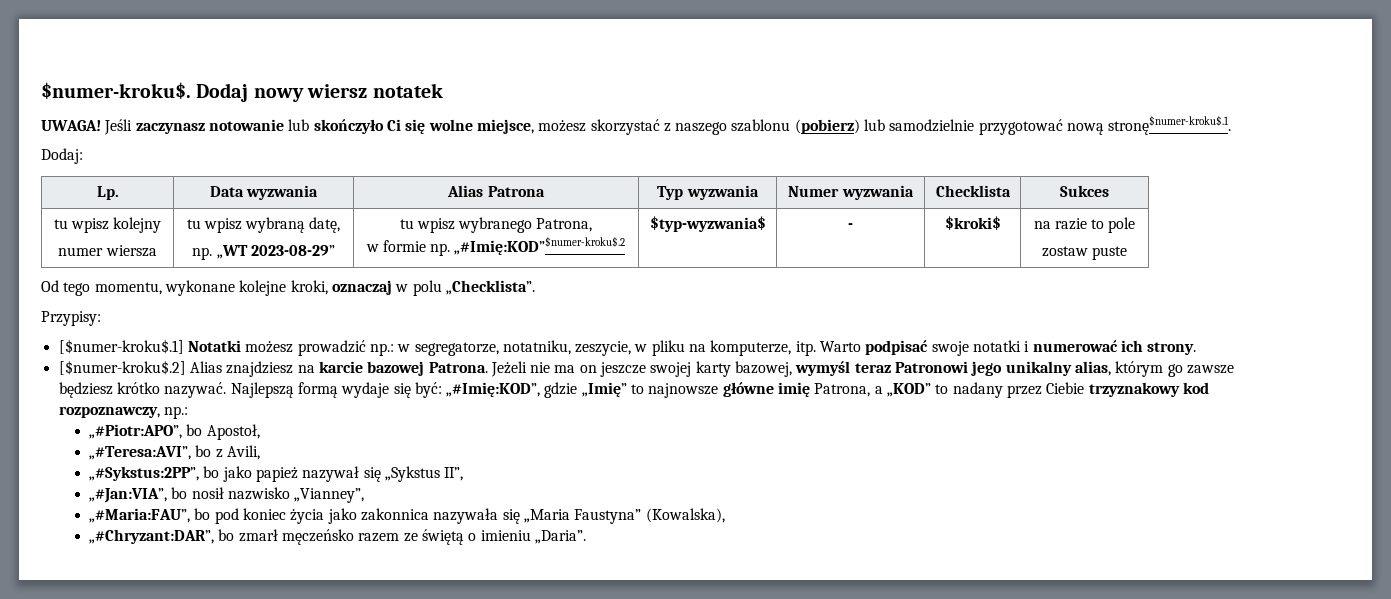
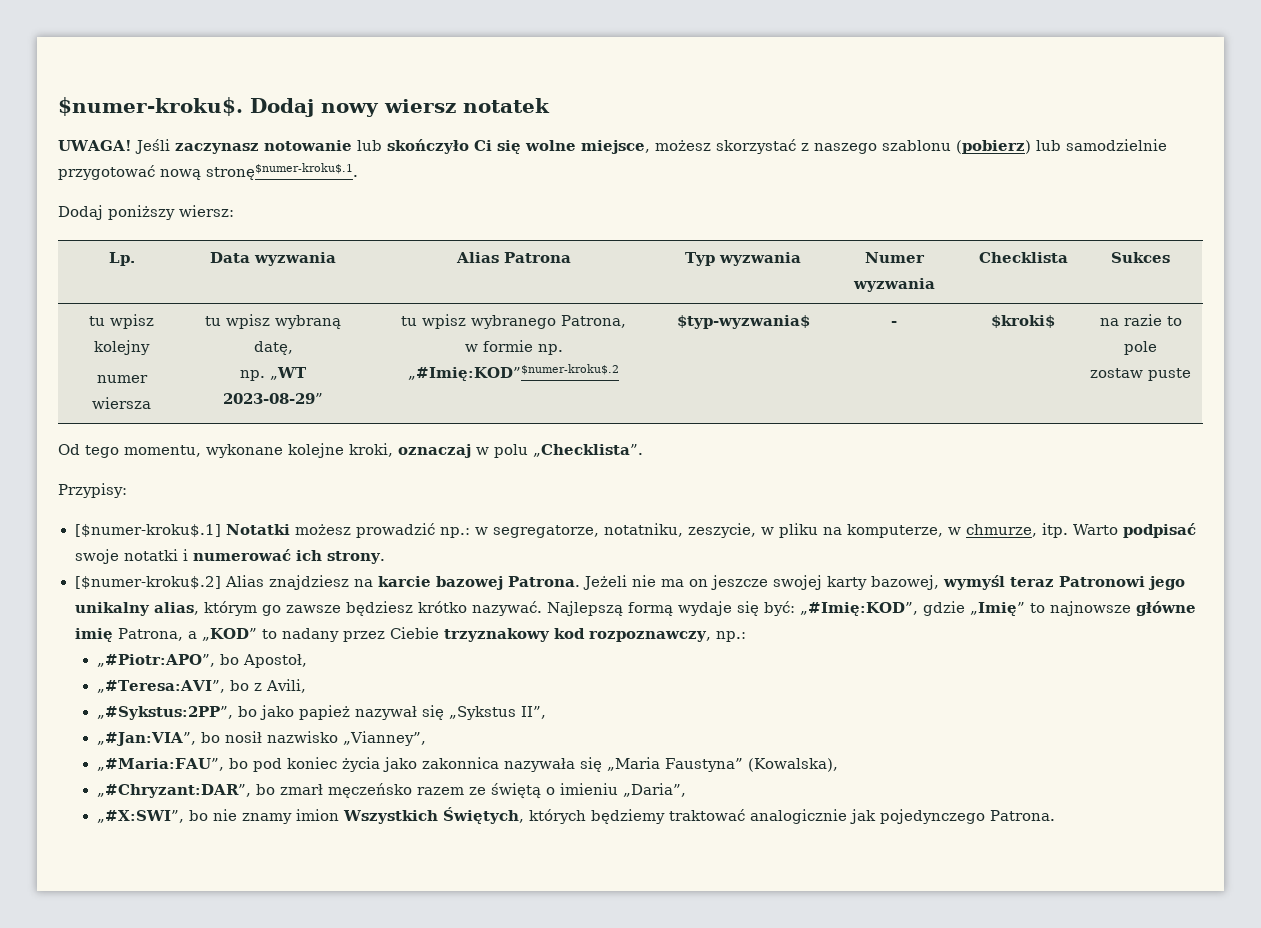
[41,148,83,164] Dodaj: -> [58,205,234,220] Dodaj poniższy wiersz:
(792, 348) none -> [947,524,1037,537] w chmurze,
[534,530,586,544] „Daria”. -> [622,783,686,797] [96,807,1055,824] „Daria”, // „#X:SWI”, bo nie znamy imion Wszystkich Świętych, których będziemy traktować analogicznie jak pojedynczego Patrona.

